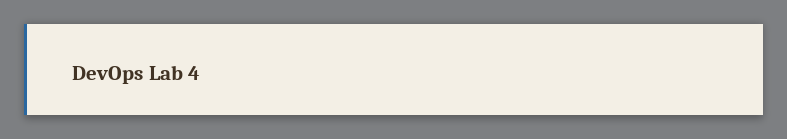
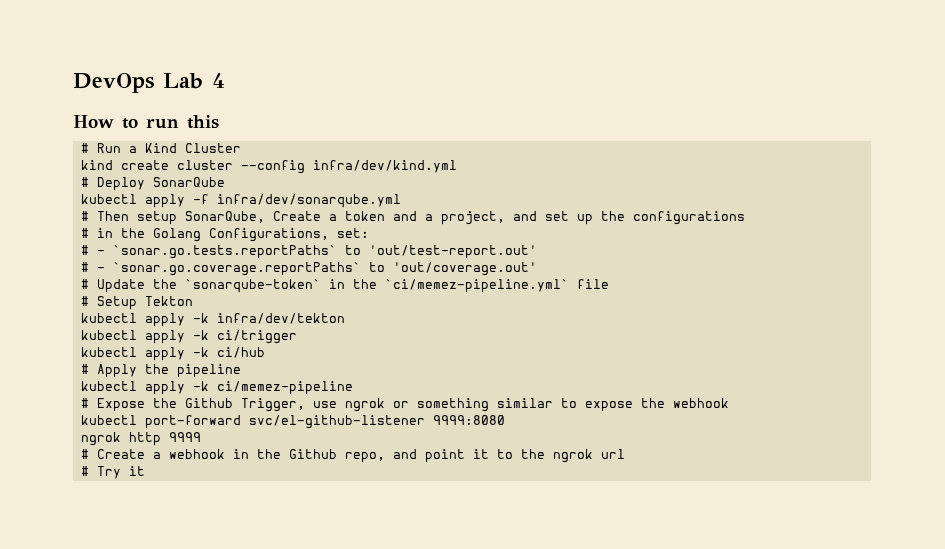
(201, 73) none -> [73,115,219,129] [81,143,242,153] [81,160,458,174] [81,177,226,191] [81,194,402,208] [81,211,746,225] [81,228,370,242] [81,245,538,259] [81,262,538,276] [81,279,610,293] [81,296,194,310] [81,313,346,327] [81,330,298,344] [81,347,266,361] [81,364,242,378] [81,381,354,395] [81,398,730,412] [81,415,506,429] [81,432,202,446] [81,449,626,463] [81,466,146,479] // How to run this // # Run a Kind Cluster // kind create cluster --config infra/dev/kind.yml // # Deploy SonarQube // kubectl apply -f infra/dev/sonarqube.yml // # Then setup SonarQube, Create a token and a project, and set up the configurations // # in the Golang Configurations, set: // # - `sonar.go.tests.reportPaths` to 'out/test-report.out' // # - `sonar.go.coverage.reportPaths` to 'out/coverage.out' // # Update the `sonarqube-token` in the `ci/memez-pipeline.yml` file // # Setup Tekton // kubectl apply -k infra/dev/tekton // kubectl apply -k ci/trigger // kubectl apply -k ci/hub // # Apply the pipeline // kubectl apply -k ci/memez-pipeline // # Expose the Github Trigger, use ngrok or something similar to expose the webhook // kubectl port-forward svc/el-github-listener 9999:8080 // ngrok http 9999 // # Create a webhook in the Github repo, and point it to the ngrok url // # Try it

